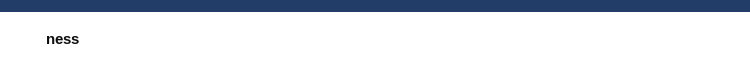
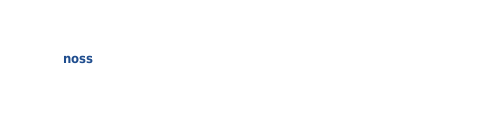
[46,36,79,44] ness -> [63,55,93,64] noss

